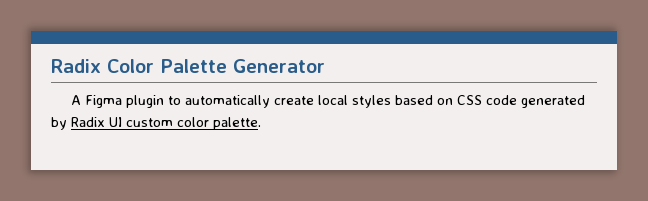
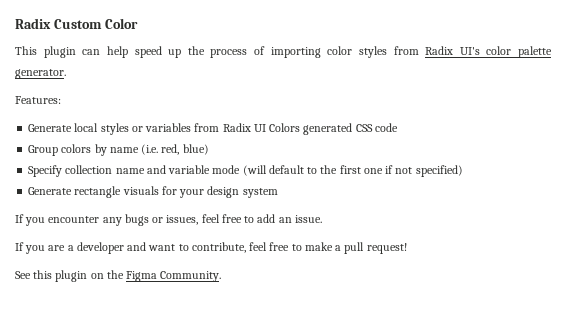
[51,59,101,73] Radix -> [15,18,102,29] Radix Custom
[160,59,325,73] [71,95,586,108] [51,117,261,130] Palette Generator // A Figma plugin to automatically create local styles based on CSS code generated by Radix UI custom color palette. -> [15,46,552,58] [15,69,66,79] [15,96,61,104] [28,123,398,135] [28,144,209,156] [28,165,463,177] [28,186,278,198] [15,214,322,226] [15,242,407,254] [15,270,222,282] // This plugin can help speed up the process of importing color styles from Radix UI's color palette generator. // Features: // Generate local styles or variables from Radix UI Colors generated CSS code // Group colors by name (i.e. red, blue) // Specify collection name and variable mode (will default to the first one if not specified) // Generate rectangle visuals for your design system // If you encounter any bugs or issues, feel free to add an issue. // If you are a developer and want to contribute, feel free to make a pull request! // See this plugin on the Figma Community.

